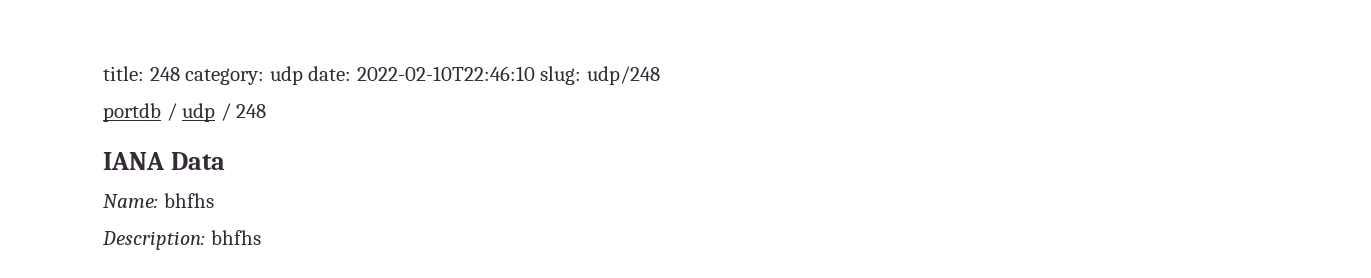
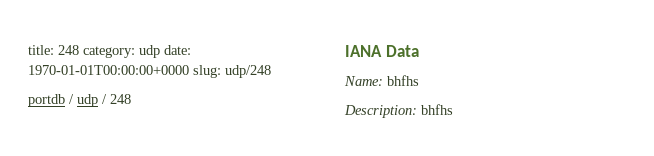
[356,66,535,81] 2022-02-10T22:46:10 -> [28,65,189,75] 1970-01-01T00:00:00+0000

